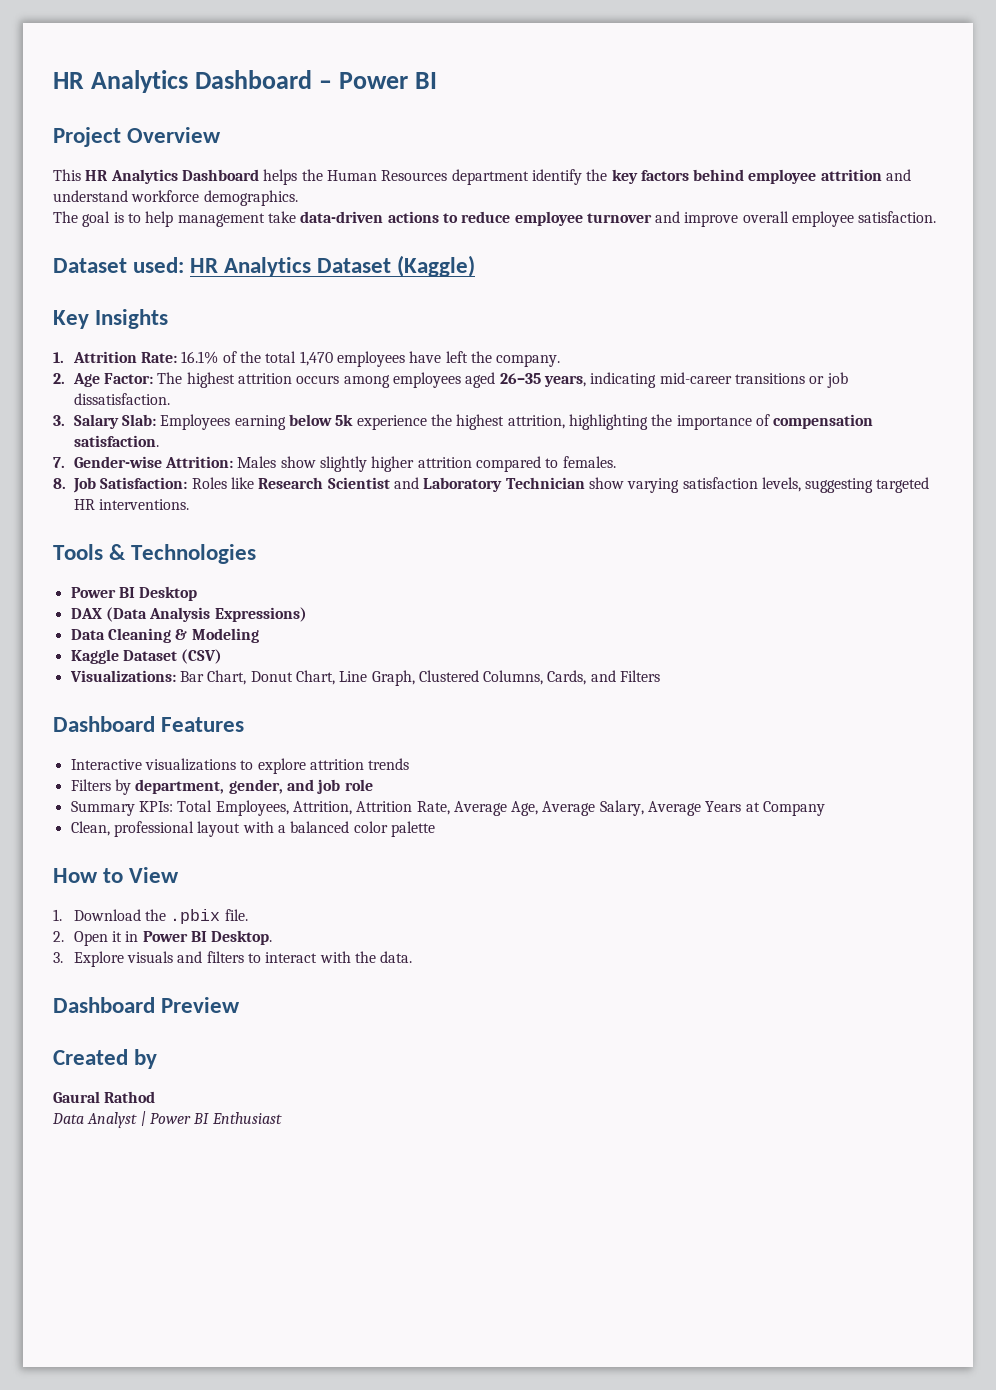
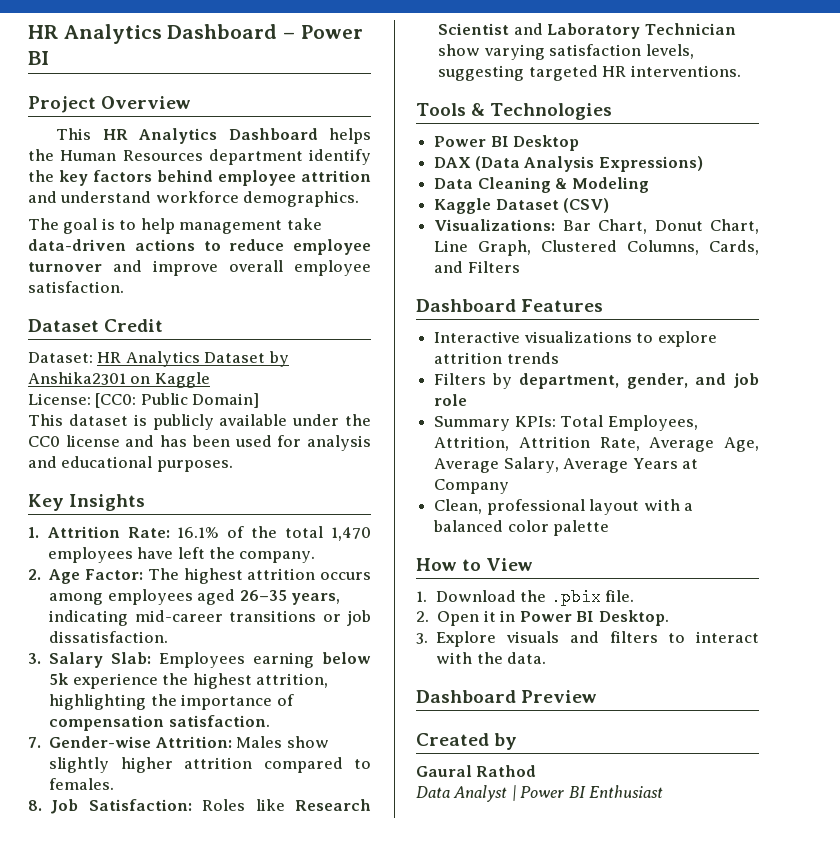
[133,257,185,273] used: -> [104,319,164,332] [28,352,93,363] Credit // Dataset:
[397,255,476,277] (Kaggle) -> [268,351,289,367] [28,372,210,388] [28,393,260,408] [28,414,371,430] [28,435,372,451] [28,456,233,472] by Anshika2301 on Kaggle // License: [CC0: Public Domain] // This dataset is publicly available under the CC0 license and has been used for analysis and educational purposes.

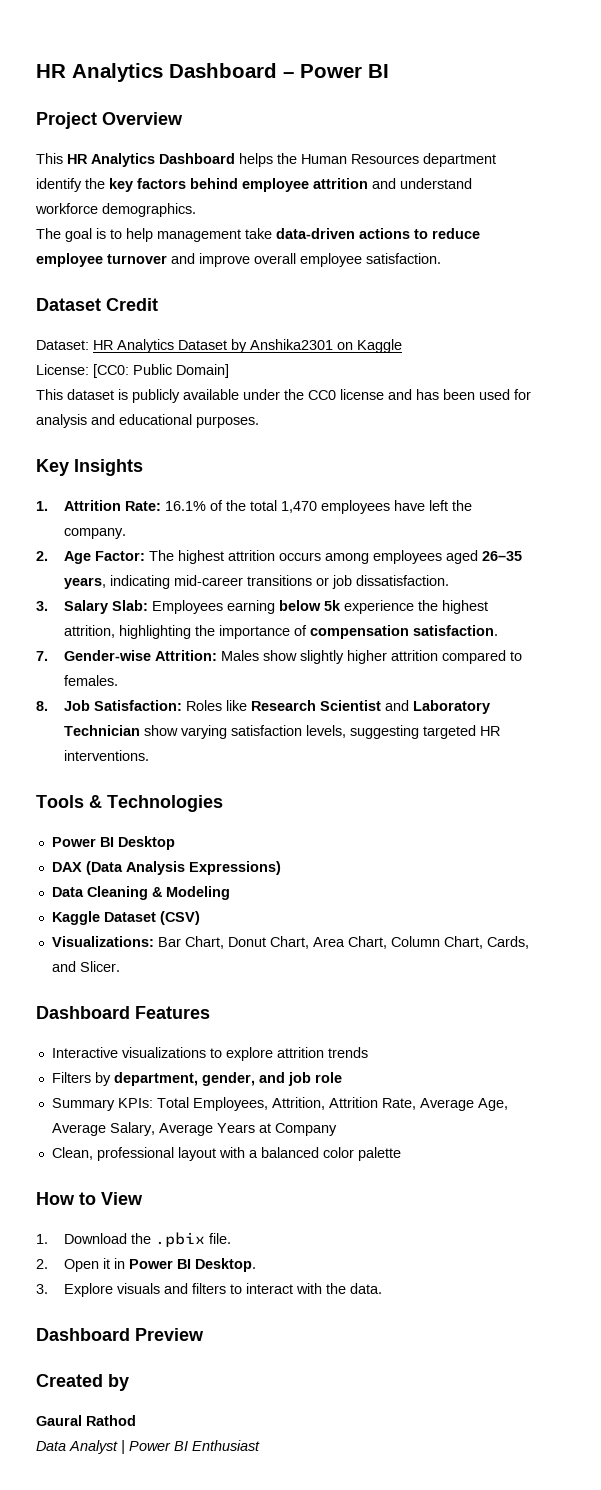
[434,240,700,256] Line Graph, Clustered Columns, -> [312,936,483,949] Area Chart, Column Chart,
[467,261,520,273] Filters -> [79,961,120,972] Slicer.

